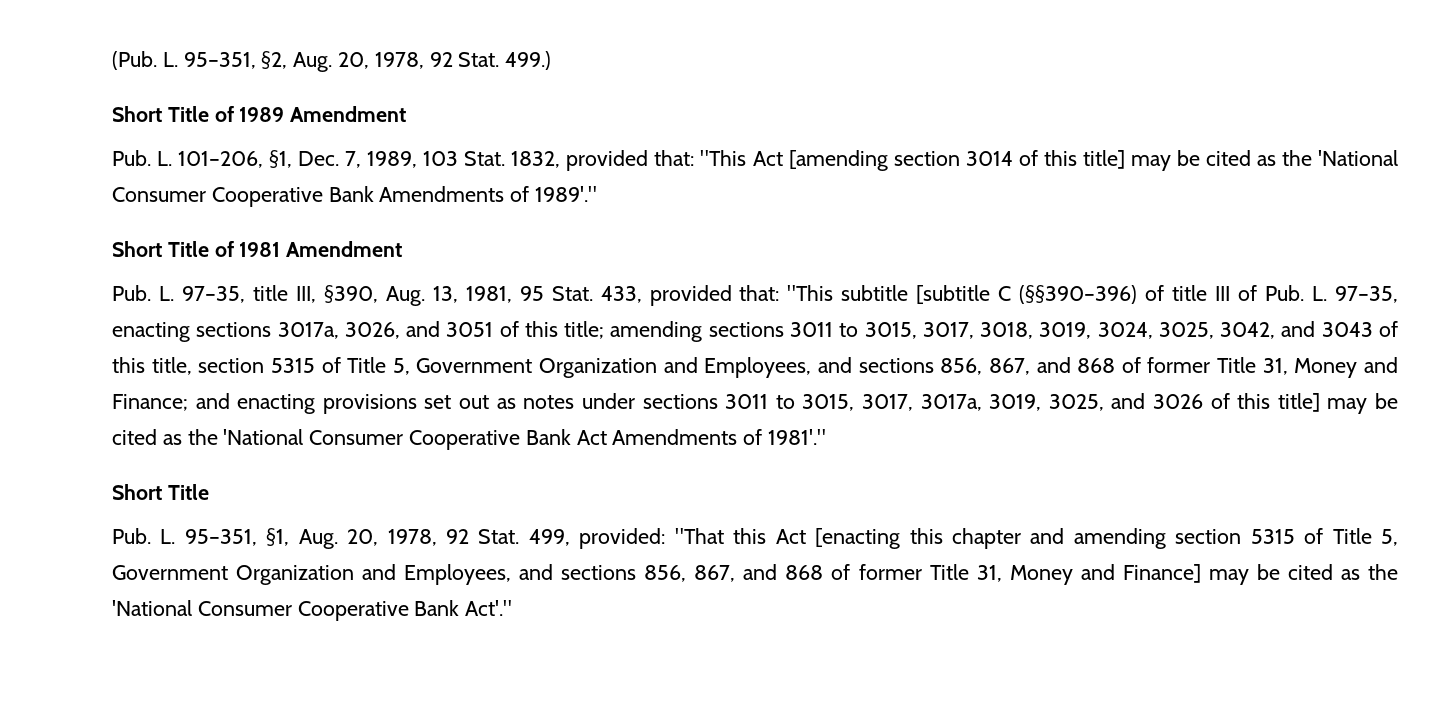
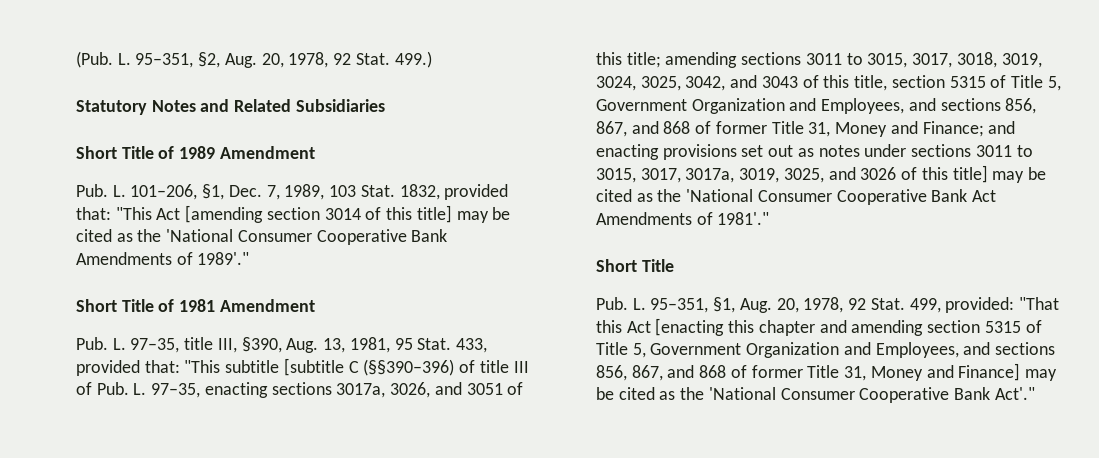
(552, 60) none -> [76,99,385,115] // Statutory Notes and Related Subsidiaries

